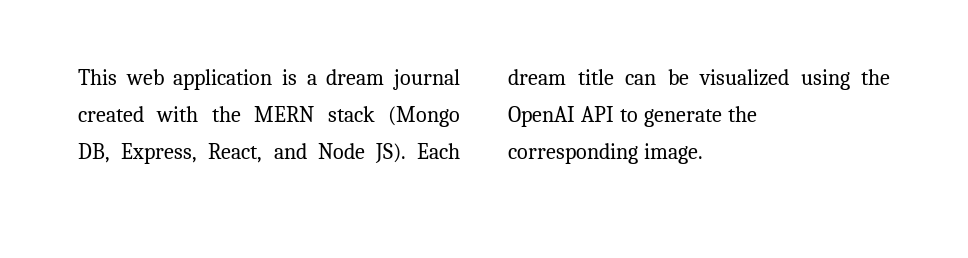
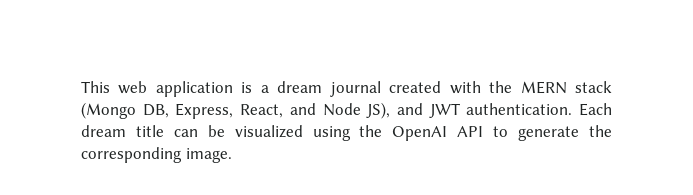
[374,143,406,163] JS). -> [366,102,573,119] JS), and JWT authentication.

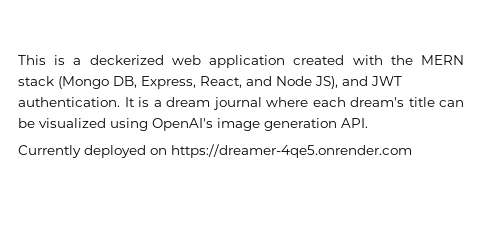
[118,81,381,97] web application is a dream journal -> [54,55,286,68] is a deckerized web application
[578,103,612,116] [81,125,126,137] Each dream -> [124,97,404,110] It is a dream journal where each dream's
[359,125,613,141] [81,147,232,163] the OpenAI API to generate the corresponding image. -> [152,118,368,131] [18,144,412,158] OpenAI's image generation API. // Currently deployed on https://dreamer-4qe5.onrender.com

